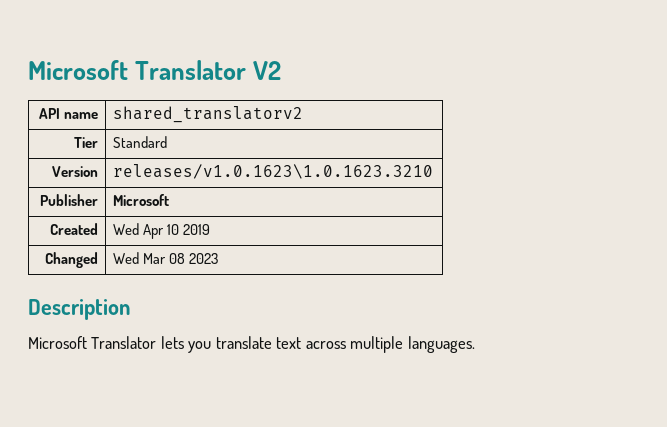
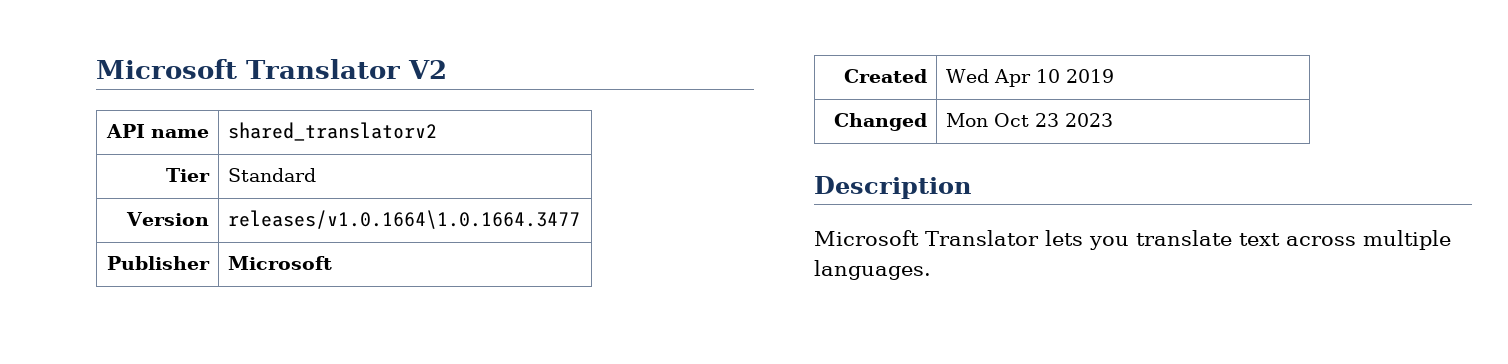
[113,164,434,179] releases/v1.0.1623\1.0.1623.3210 -> [227,210,580,229] releases/v1.0.1664\1.0.1664.3477
[113,252,186,264] Wed Mar 08 -> [945,113,1059,127] Mon Oct 23

